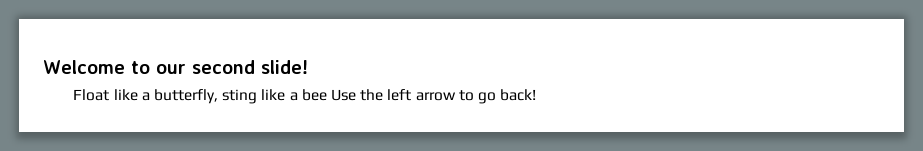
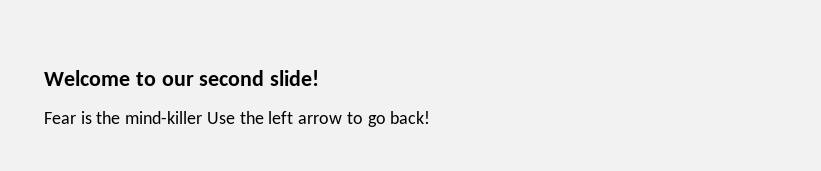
[73,89,327,104] Float like a butterfly, sting like a bee -> [44,111,203,124] Fear is the mind-killer

